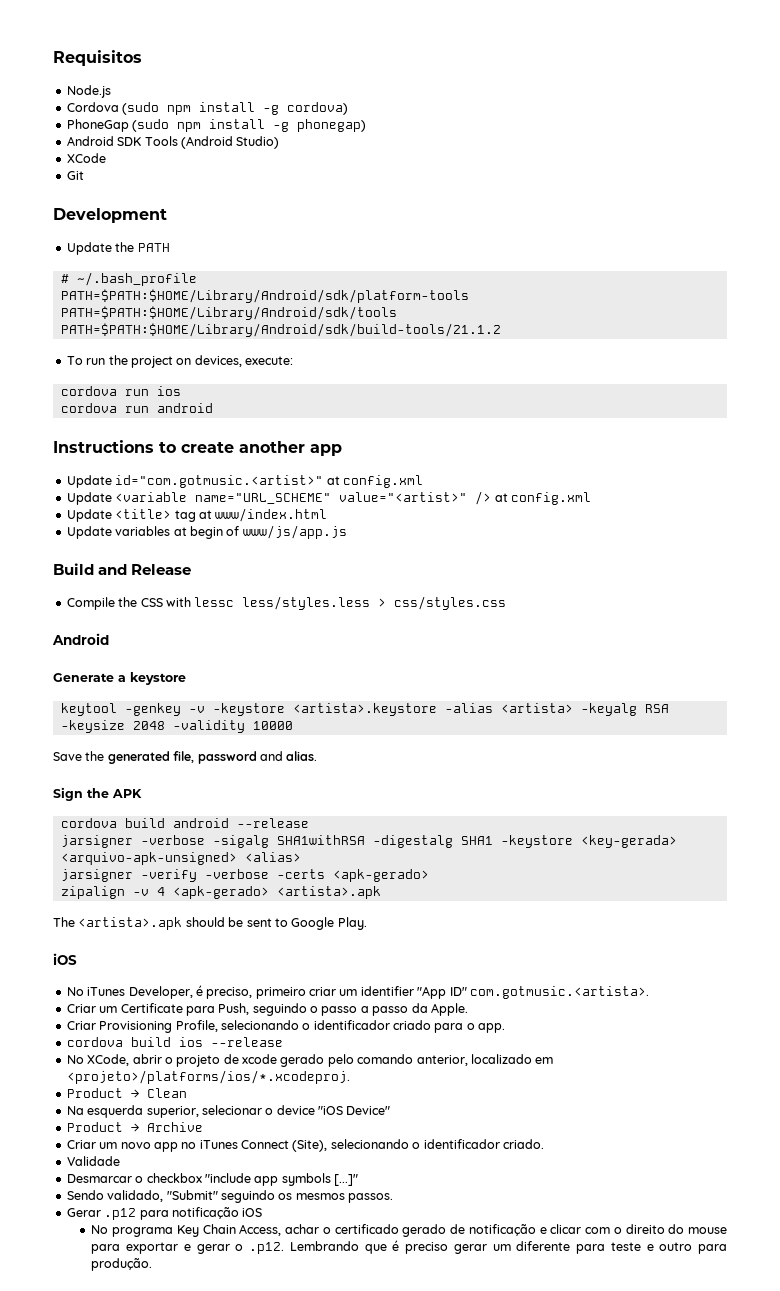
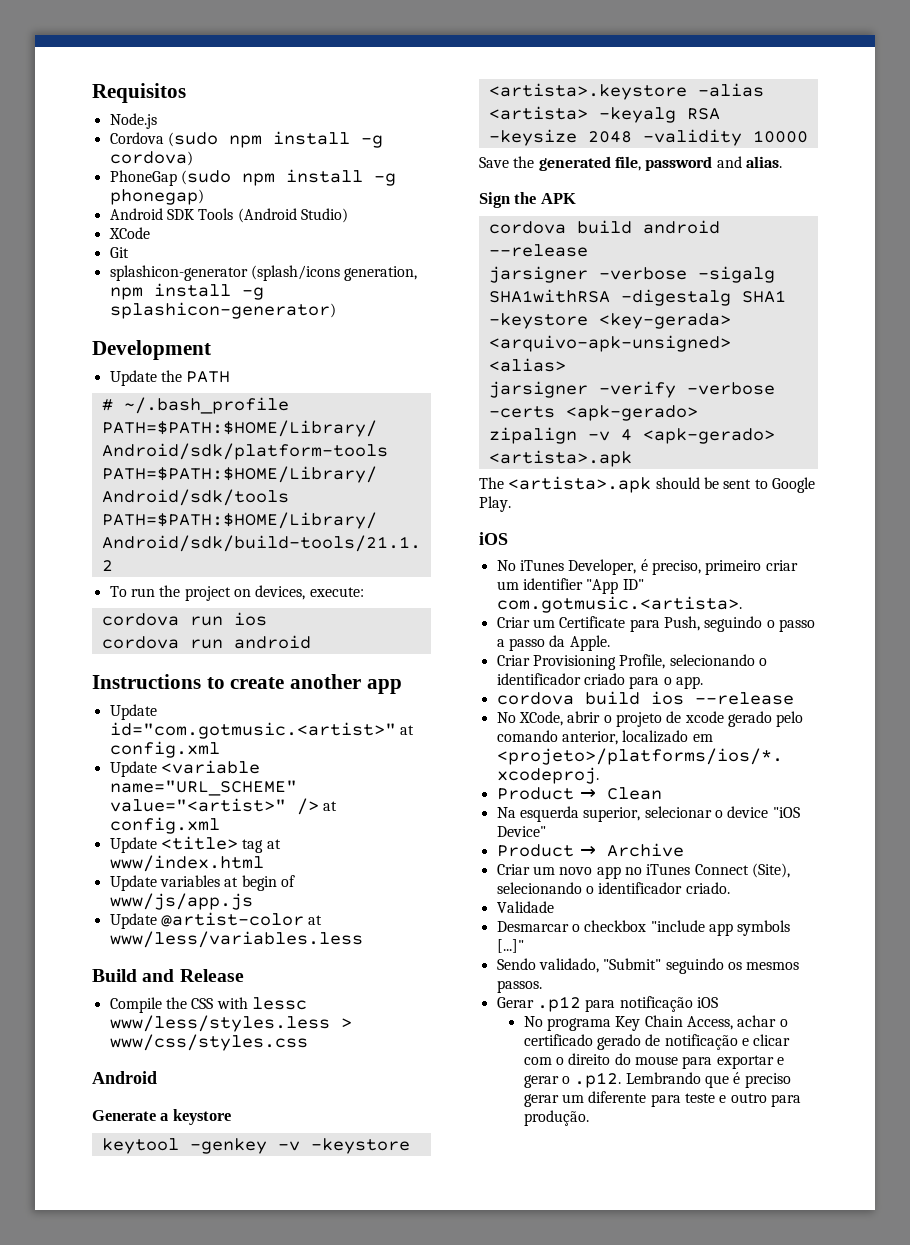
(84, 175) none -> [109,265,418,281] [109,283,264,300] [109,302,336,319] // splashicon-generator (splash/icons generation, npm install -g splashicon-generator)
(347, 532) none -> [109,912,323,929] [109,931,363,948] // Update @artist-color at www/less/variables.less
[242,596,507,610] less/styles.less > css/styles.css -> [109,1015,352,1032] [109,1034,308,1051] www/less/styles.less > www/css/styles.css

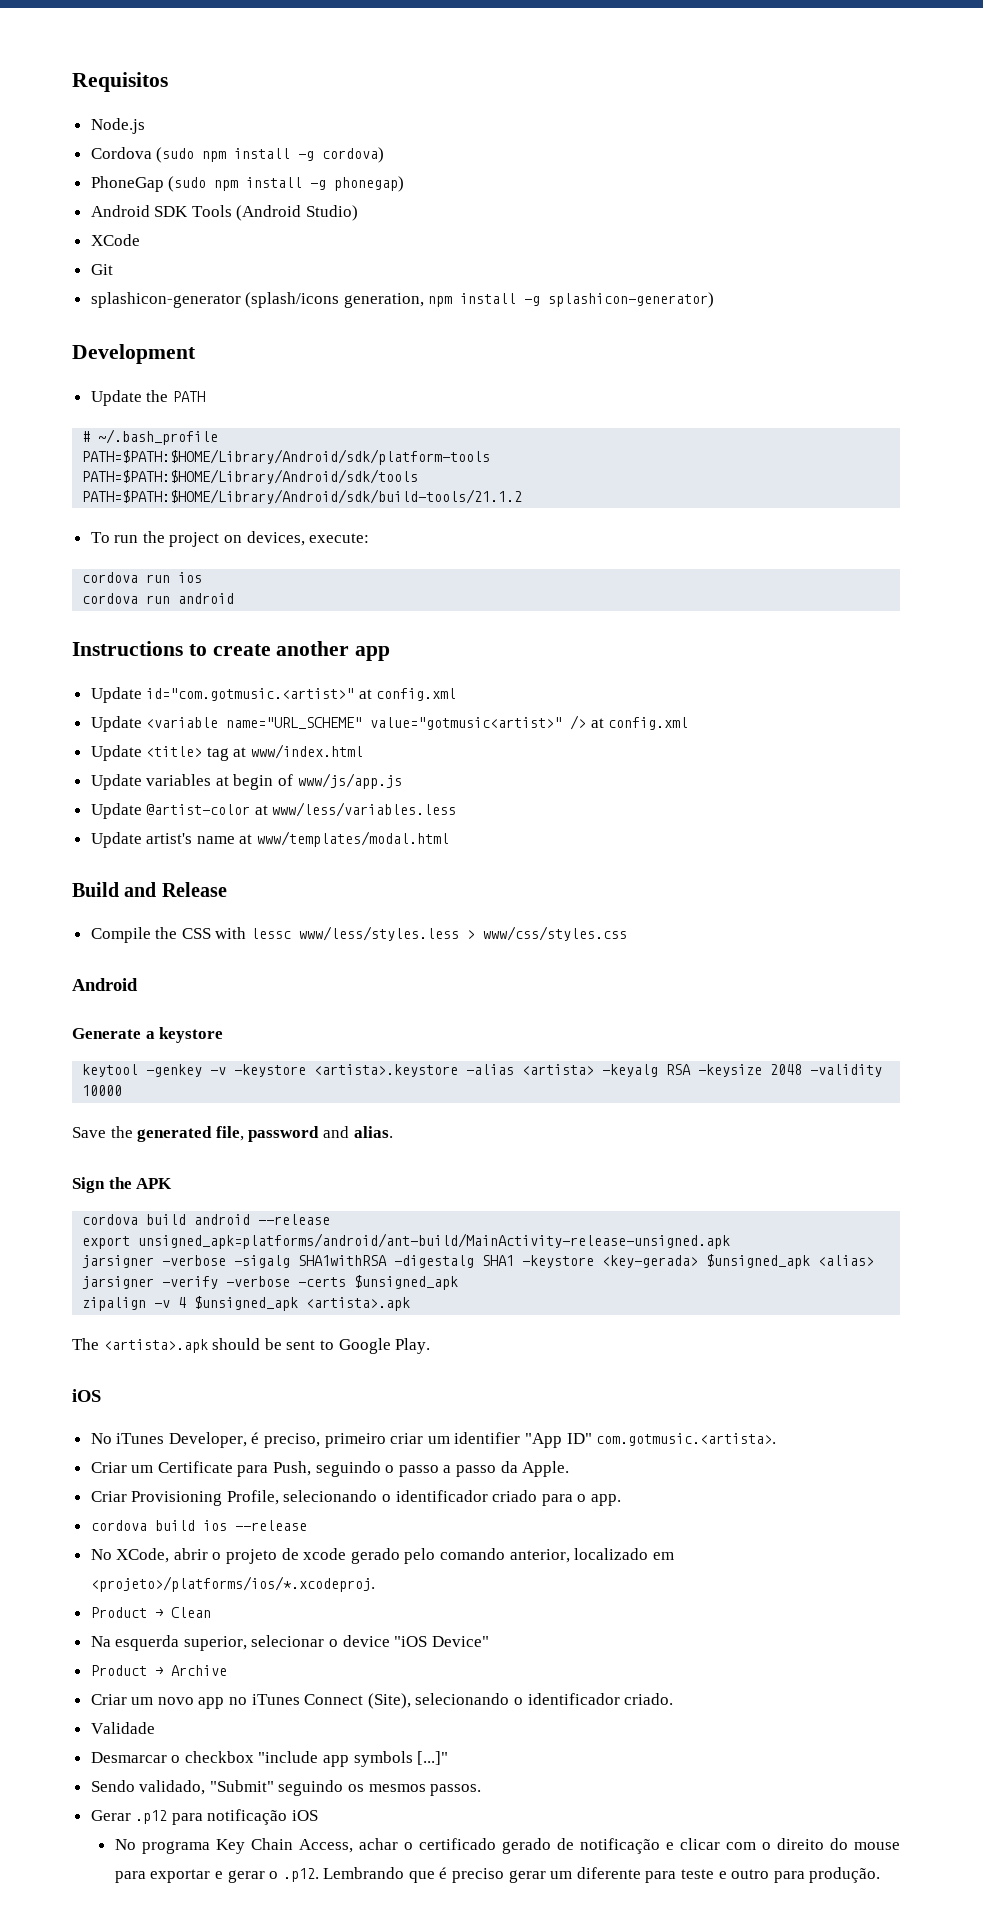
[109,798,286,812] value="<artist>" -> [370,717,563,730] value="gotmusic<artist>"
(363, 939) none -> [90,831,450,848] // Update artist's name at www/templates/modal.html
(588, 250) none -> [82,1233,731,1249] // export unsigned_apk=platforms/android/ant-build/MainActivity-release-unsigned.apk
[488,335,731,352] <arquivo-apk-unsigned> -> [706,1254,811,1269] $unsigned_apk
[565,405,698,421] <apk-gerado> -> [354,1275,459,1290] $unsigned_apk
[642,428,775,444] <apk-gerado> -> [194,1296,299,1311] $unsigned_apk

